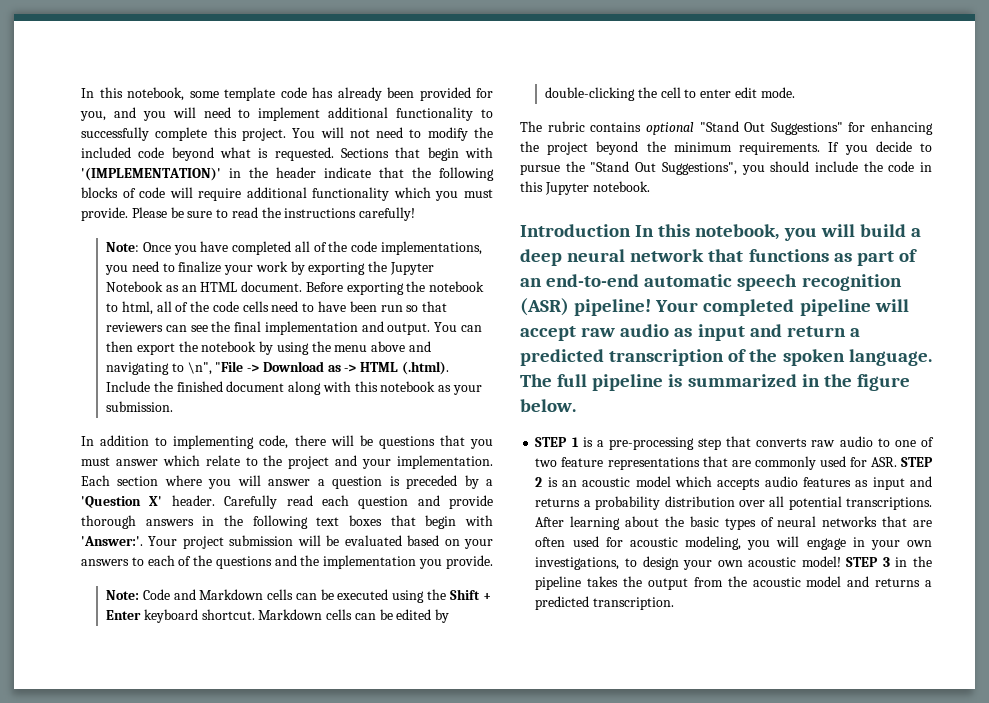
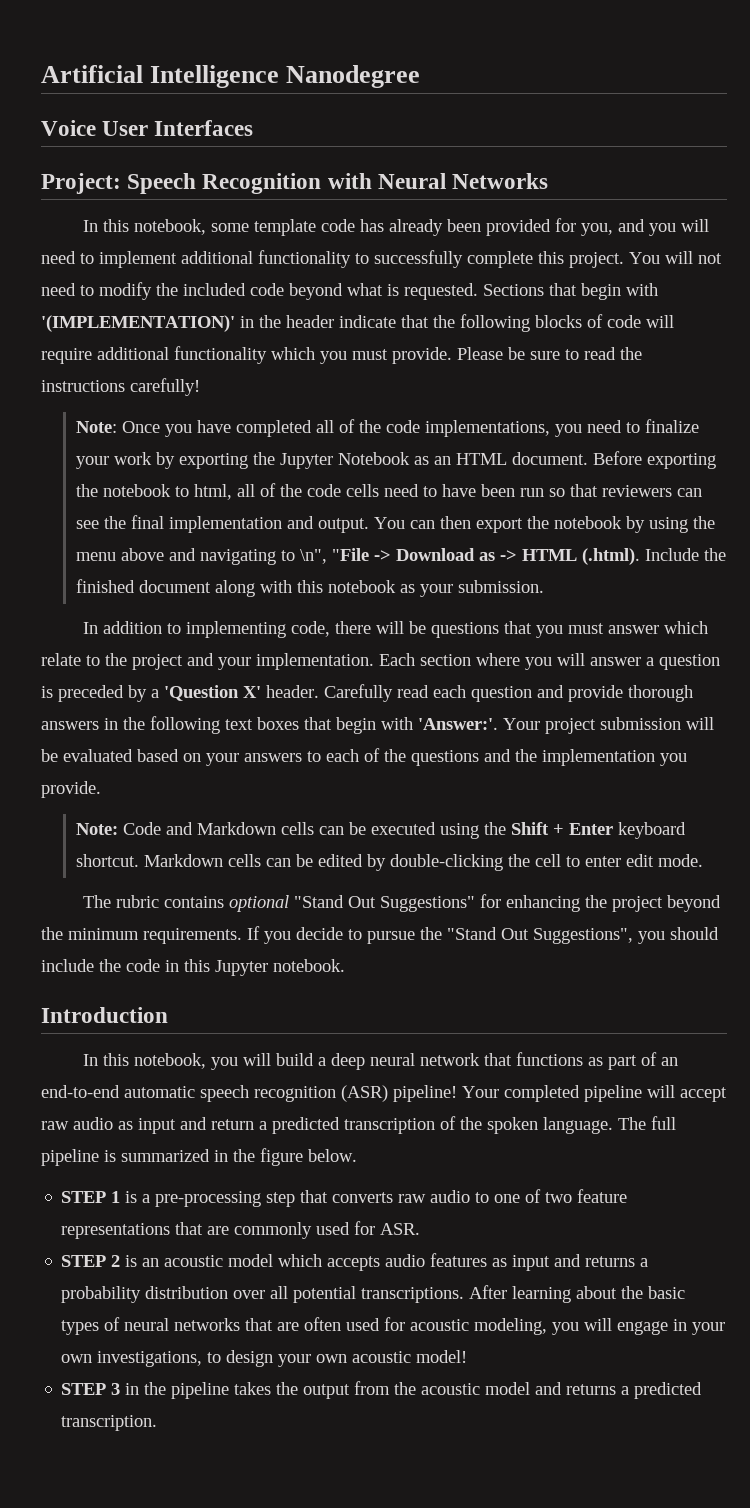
(81, 93) none -> [41,65,421,88] [41,120,254,136] [41,173,549,194] Artificial Intelligence Nanodegree // Voice User Interfaces // Project: Speech Recognition with Neural Networks //
(631, 230) none -> (168, 1015) //
(897, 462) none -> (421, 1229) //
(841, 561) none -> (468, 1356) //

